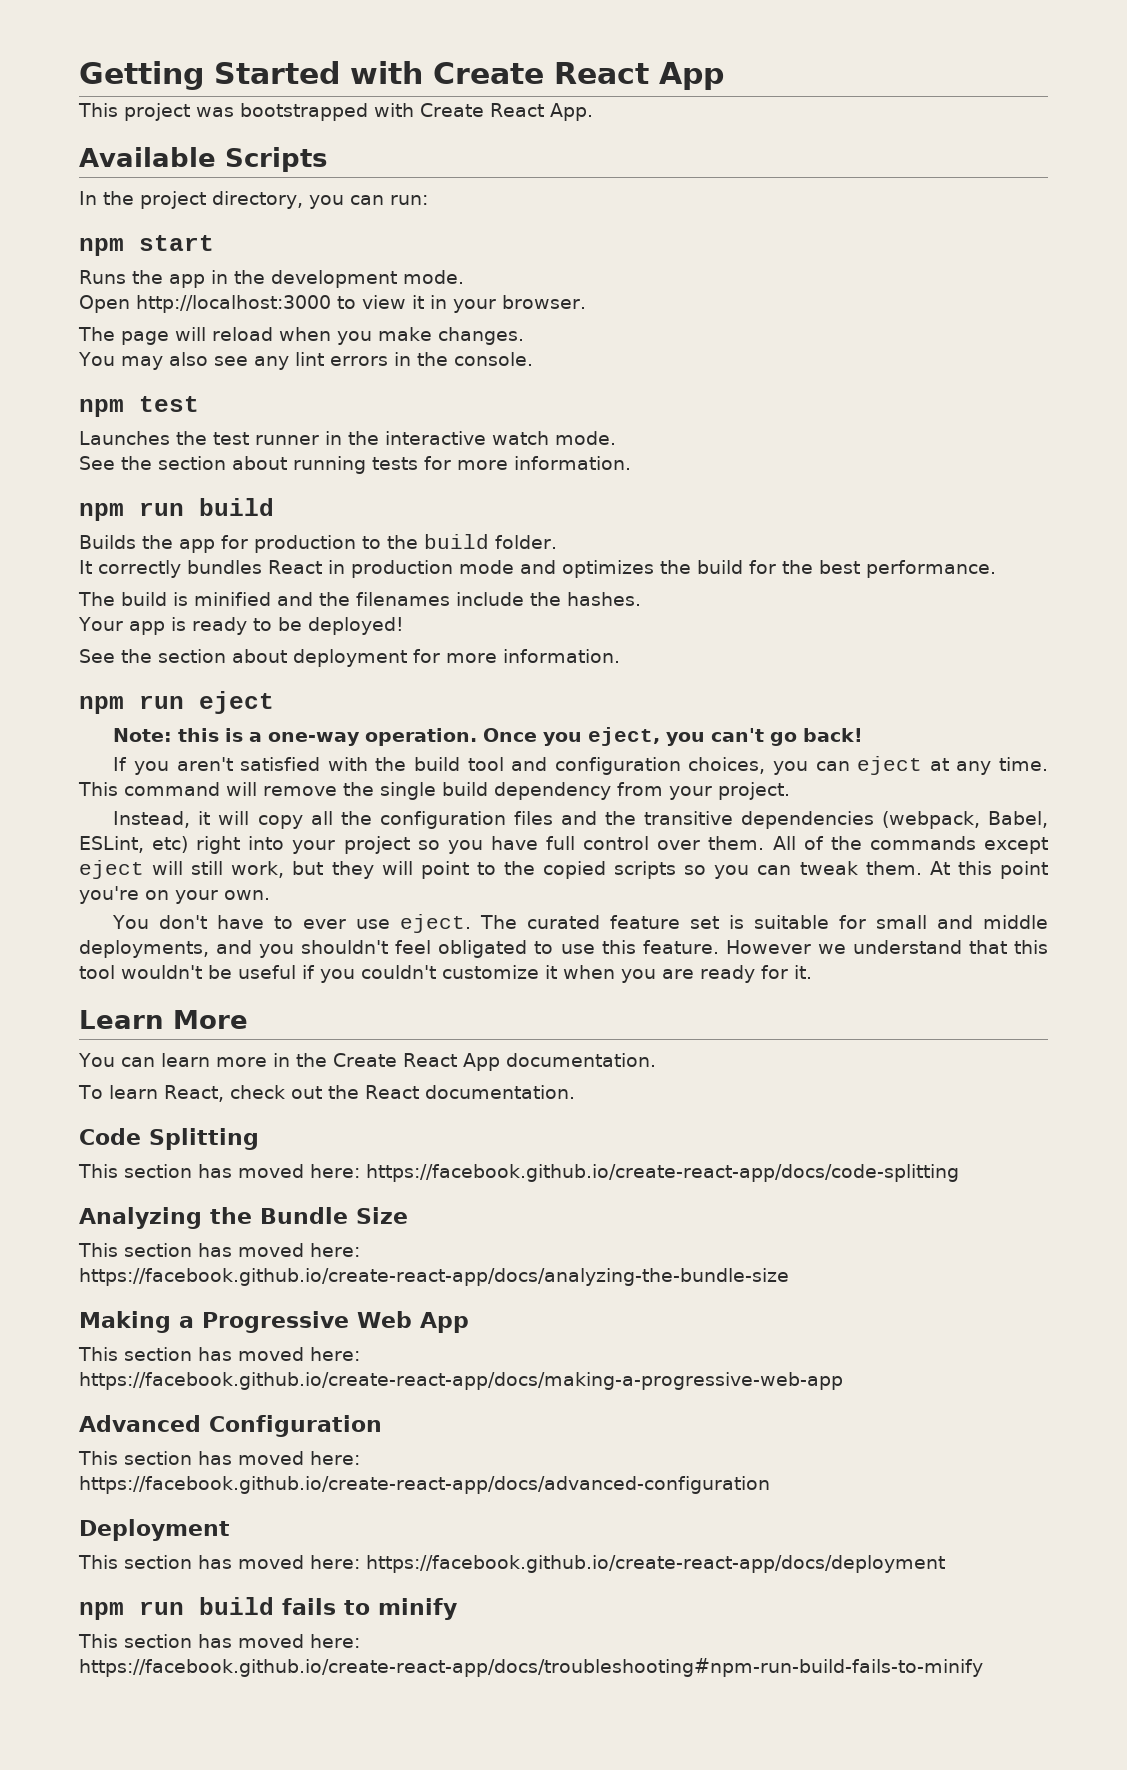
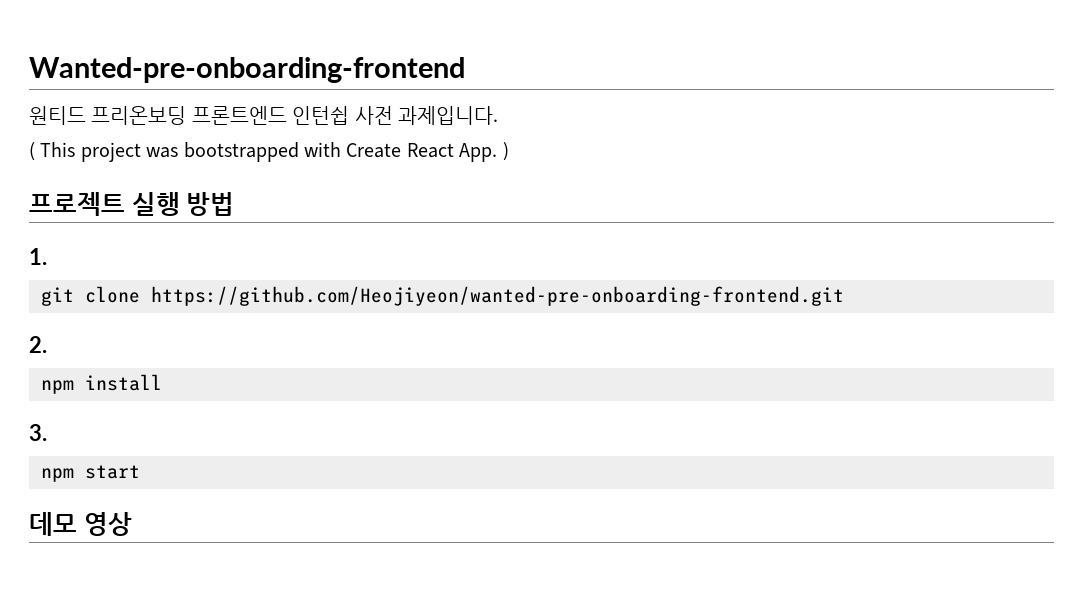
[79,61,724,90] Getting Started with Create React App // -> [29,57,465,83] [29,106,498,125] [29,142,35,161] Wanted-pre-onboarding-frontend // 원티드 프리온보딩 프론트엔드 인턴쉽 사전 과제입니다. // (
[79,147,327,172] [79,191,428,209] [79,235,214,256] [79,270,464,288] [79,295,586,313] [78,327,524,345] [78,352,533,370] [79,396,199,417] [79,431,616,445] [79,456,631,474] [79,498,274,521] [79,534,557,553] [79,560,996,578] [78,592,641,606] [78,617,404,635] [79,649,620,667] [79,691,274,714] [113,727,864,746] [113,756,1048,775] [78,782,790,800] [113,811,1049,829] [79,836,1048,854] [79,860,1048,879] [79,886,270,904] [112,914,1048,933] [79,940,1048,958] [79,965,812,983] [79,1010,248,1029] [78,1053,656,1071] [78,1085,575,1102] [79,1128,259,1150] [78,1164,959,1182] [79,1207,408,1229] [78,1243,360,1257] [79,1268,789,1286] [79,1311,469,1333] [78,1347,360,1361] [79,1372,843,1390] [79,1415,382,1437] [78,1451,360,1465] [79,1476,770,1494] [79,1519,230,1541] [78,1555,945,1573] [79,1597,457,1620] [78,1634,360,1648] [79,1658,983,1677] // Available Scripts // In the project directory, you can run: // npm start // Runs the app in the development mode. // Open http://localhost:3000 to view it in your browser. // The page will reload when you make changes. // You may also see any lint errors in the console. // npm test // Launches the test runner in the interactive watch mode. // See the section about running tests for more information. // npm run build // Builds the app for production to the build folder. // It correctly bundles React in production mode and optimizes the build for the best performance. // The build is minified and the filenames include the hashes. // Your app is ready to be deployed! // See the section about deployment for more information. // npm run eject // Note: this is a one-way operation. Once you eject, you can't go back! // If you aren't satisfied with the build tool and configuration choices, you can eject at any time. This command will remove the single build dependency from your project. // Instead, it will copy all the configuration files and the transitive dependencies (webpack, Babel, ESLint, etc) right into your project so you have full control over them. All of the commands except eject will still work, but they will point to the copied scripts so you can tweak them. At this point you're on your own. // You don't have to ever use eject. The curated feature set is suitable for small and middle deployments, and you shouldn't feel obligated to use this feature. However we understand that this tool wouldn't be useful if you couldn't customize it when you are ready for it. // Learn More // You can learn more in the Create React App documentation. // To learn React, check out the React documentation. // Code Splitting // This section has moved here: https://facebook.github.io/create-react-app/docs/code-splitting // Analyzing the Bundle Size // This section has moved here: https://facebook.github.io/create-react-app/docs/analyzing-the-bundle-size // Making a Progressive Web App // This section has moved here: https://facebook.github.io/create-react-app/docs/making-a-progressive-web-app // Advanced Configuration // This section has moved here: https://facebook.github.io/create-react-app/docs/advanced-configuration // Deployment // This section has moved here: https://facebook.github.io/create-react-app/docs/deployment // npm run build fails to minify // This section has moved here: https://facebook.github.io/create-react-app/docs/troubleshooting#npm-run-build-fails-to-minify -> [502,142,509,161] [29,192,235,216] [29,248,47,265] [41,286,844,306] [29,336,47,353] [41,374,162,394] [29,424,47,441] [41,465,140,482] [29,512,132,536] ) // 프로젝트 실행 방법 // 1. // git clone https://github.com/Heojiyeon/wanted-pre-onboarding-frontend.git // 2. // npm install // 3. // npm start // 데모 영상

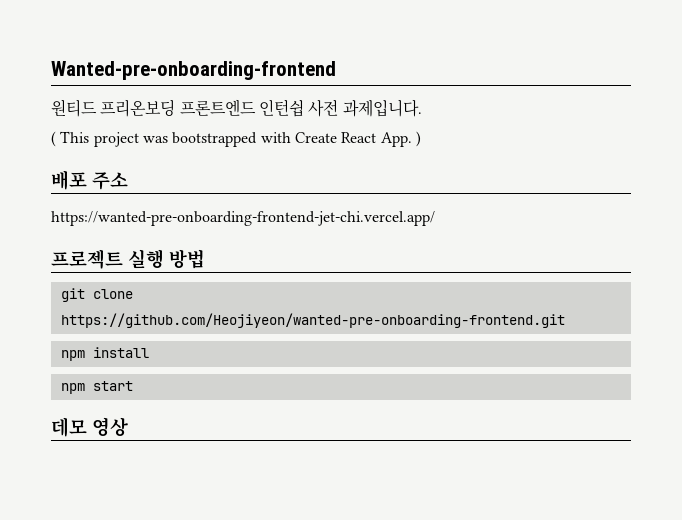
(509, 151) none -> [51,170,128,190] [51,211,435,226] // 배포 주소 // https://wanted-pre-onboarding-frontend-jet-chi.vercel.app/
[29,248,47,265] // 1. -> (205, 259) none
[29,336,47,353] // 2. -> (565, 320) none
[29,424,47,441] // 3. -> (149, 352) none

